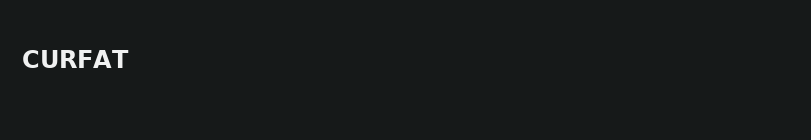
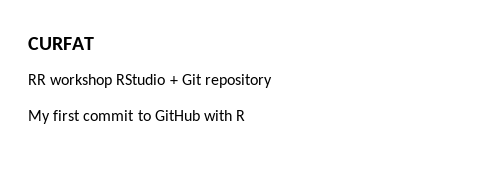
(129, 59) none -> [28,74,272,88] [28,110,246,124] // RR workshop RStudio + Git repository // My first commit to GitHub with R

